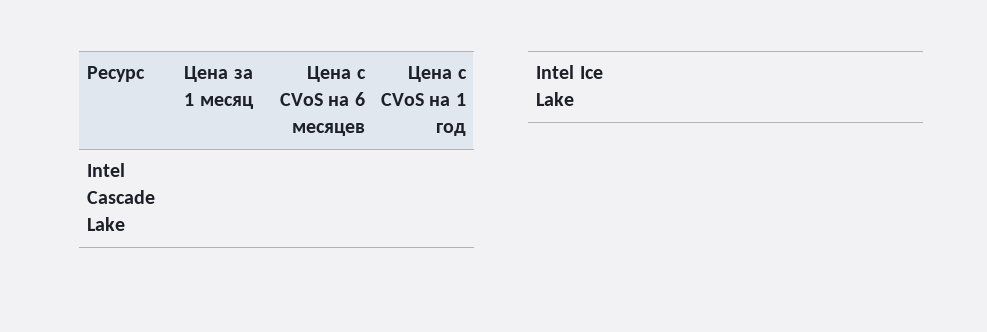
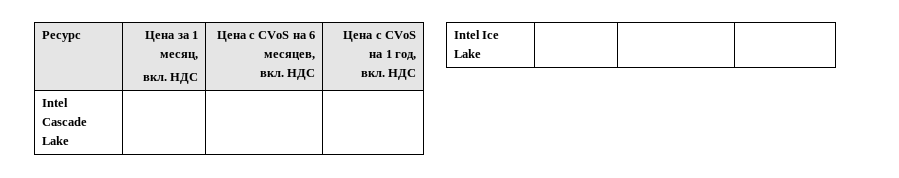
[199,96,254,109] месяц -> [159,52,198,60] [142,73,198,84] месяц, // вкл. НДС
[291,123,365,136] месяцев -> [263,52,315,60] [259,69,315,80] месяцев, // вкл. НДС
[435,123,466,136] год -> [394,52,416,60] [360,69,416,80] год, // вкл. НДС

